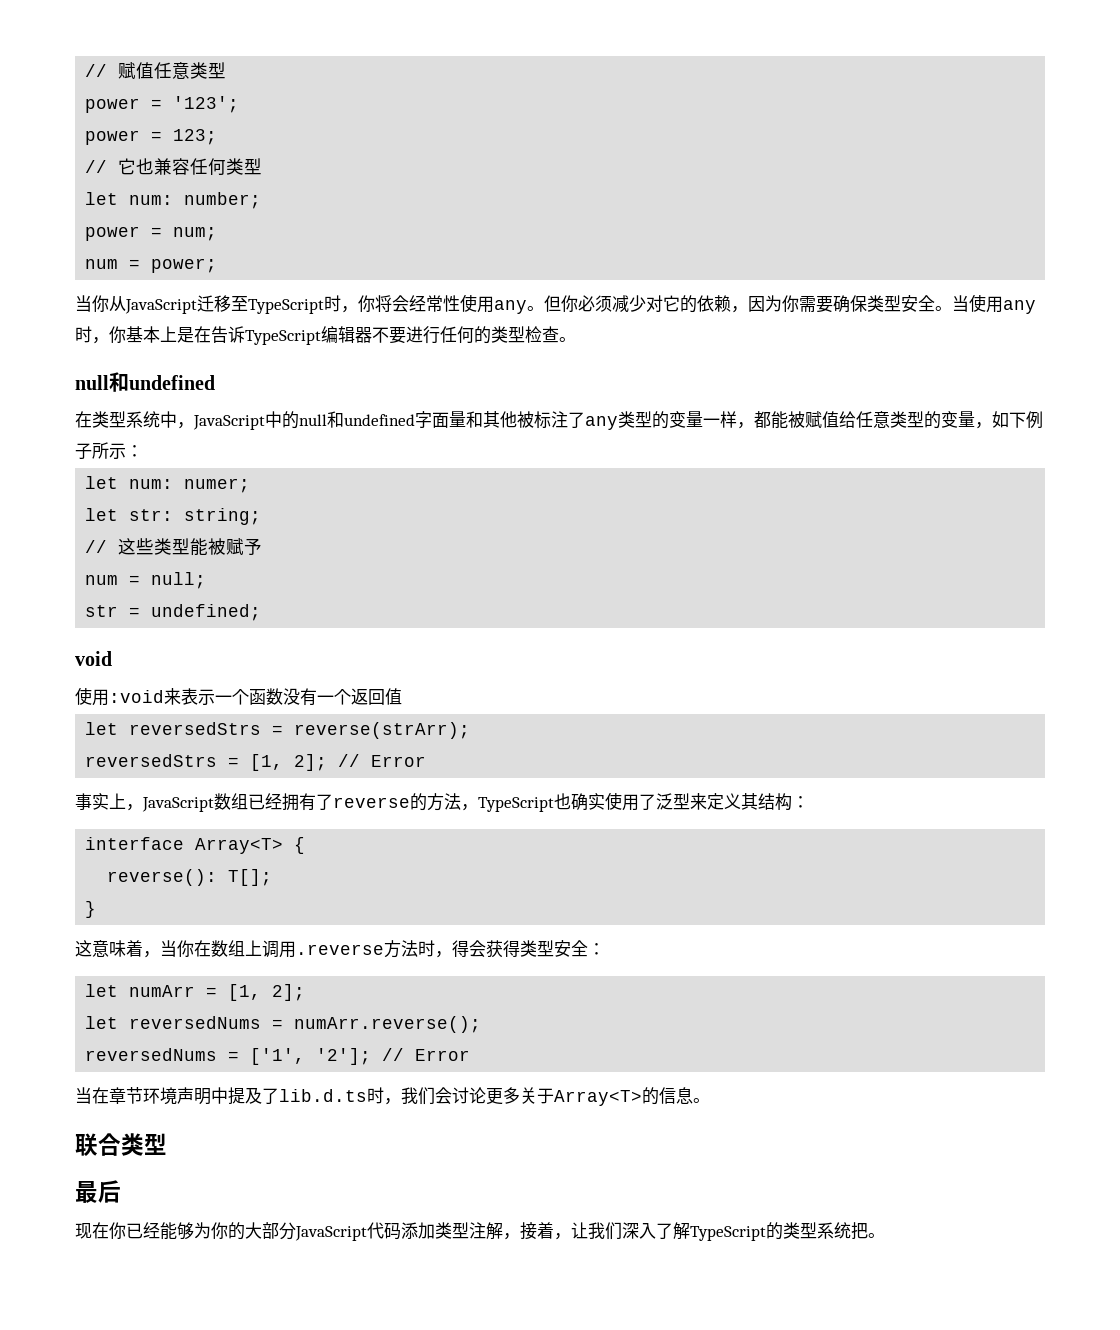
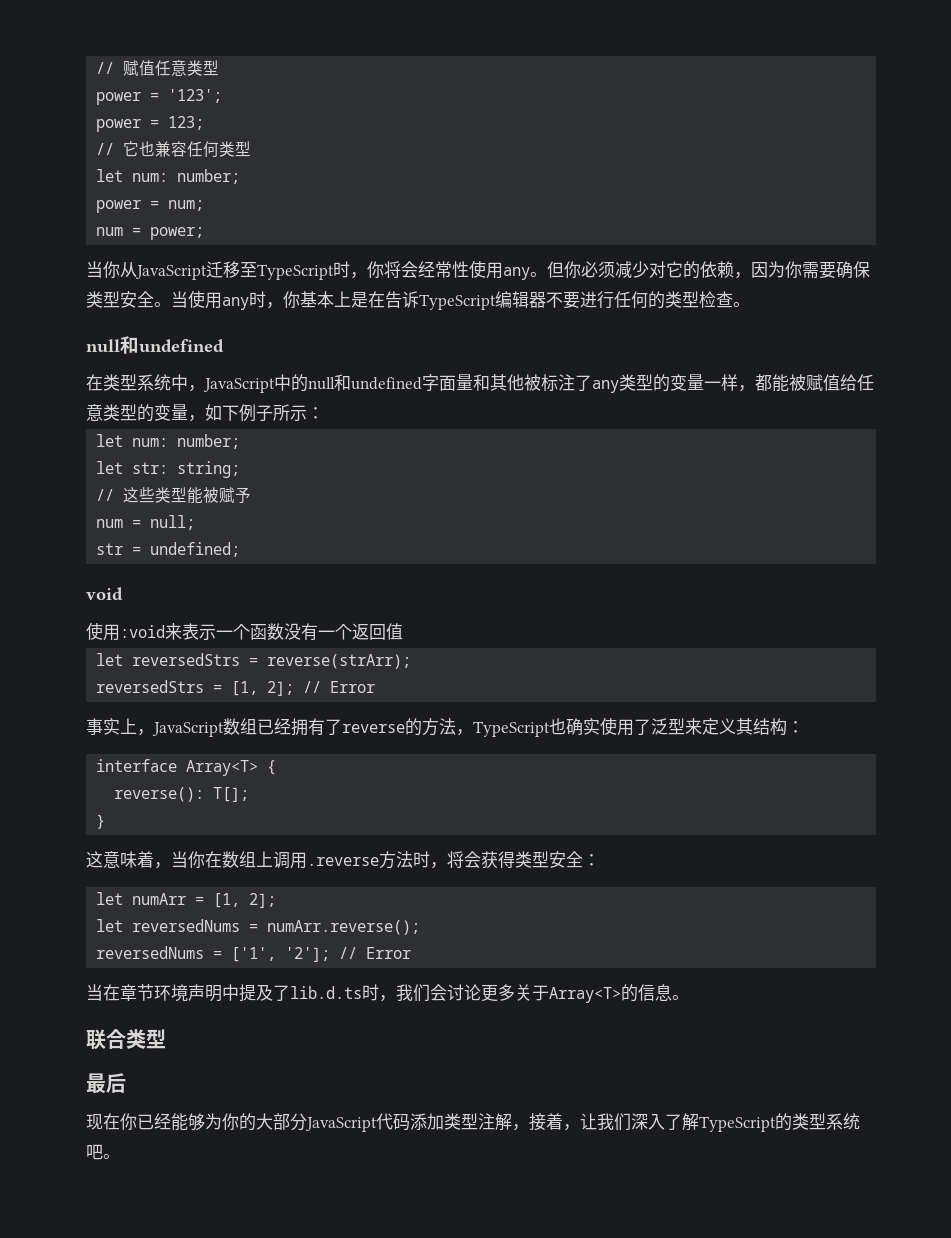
[184,478,251,493] numer; -> [177,434,241,449] number;
[452,940,469,957] 得 -> [447,851,464,868] 将
[851,1222,868,1240] 把 -> [86,1144,103,1160] 吧

